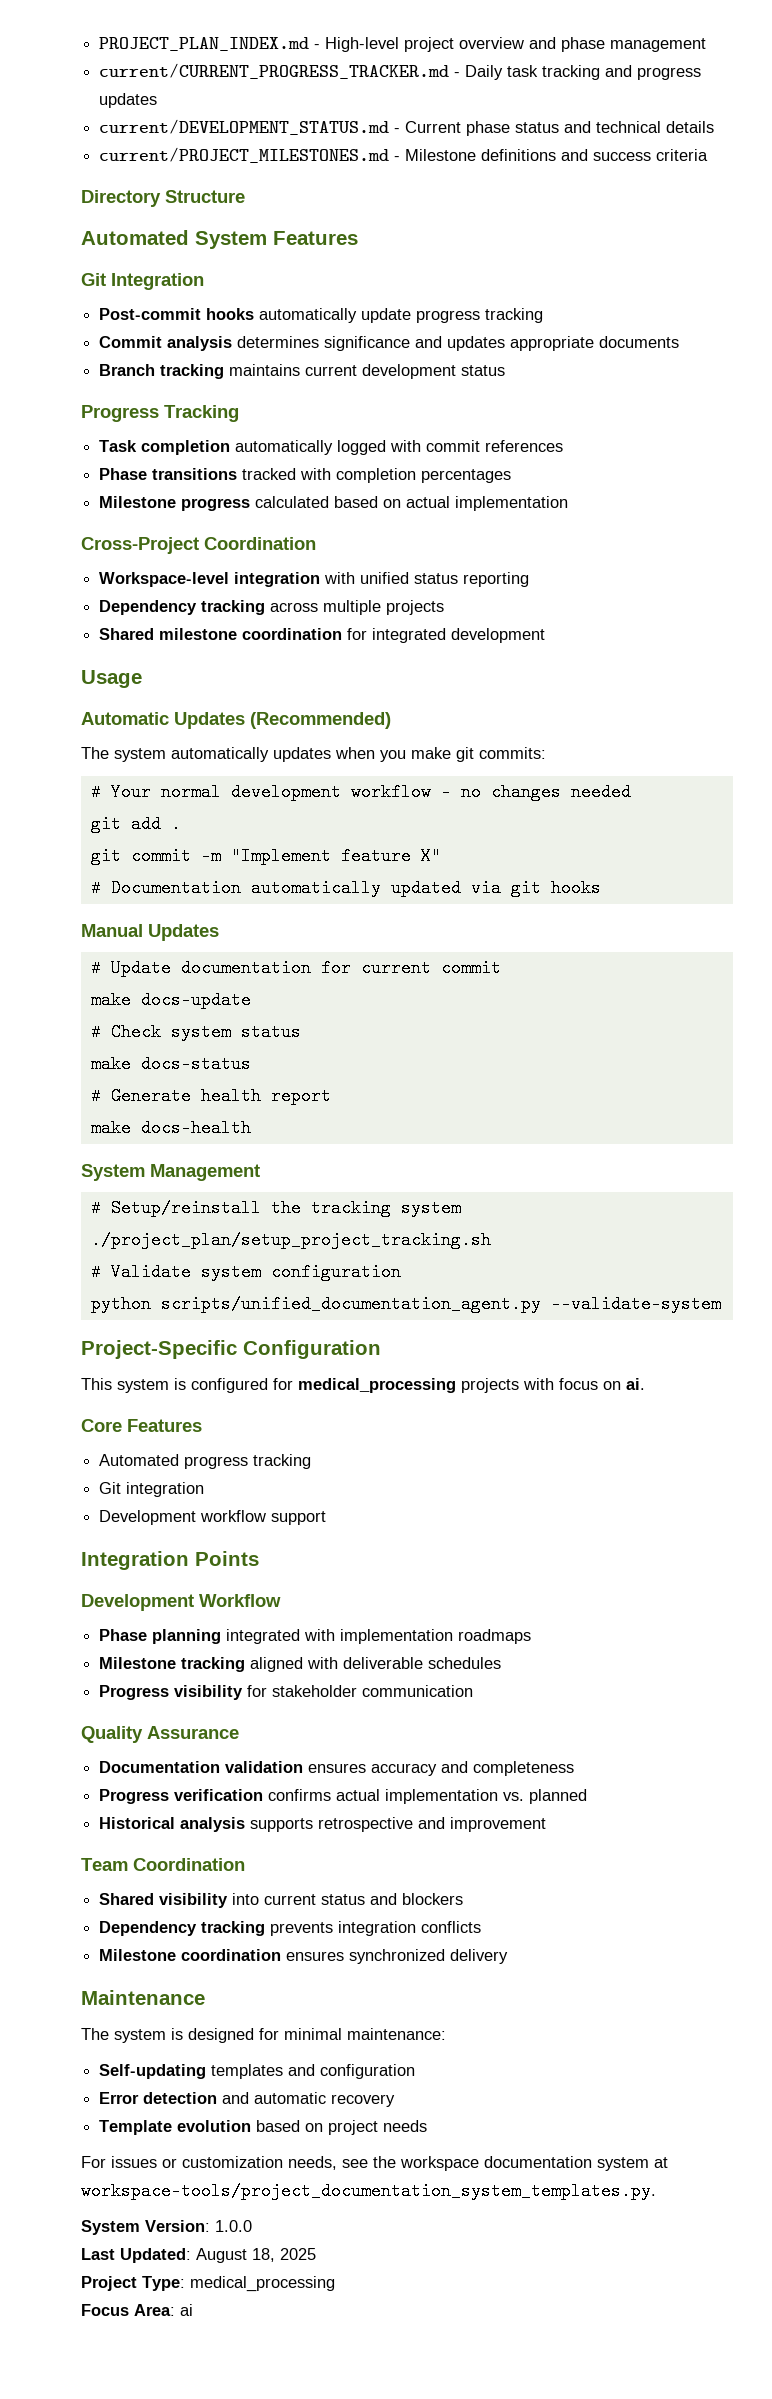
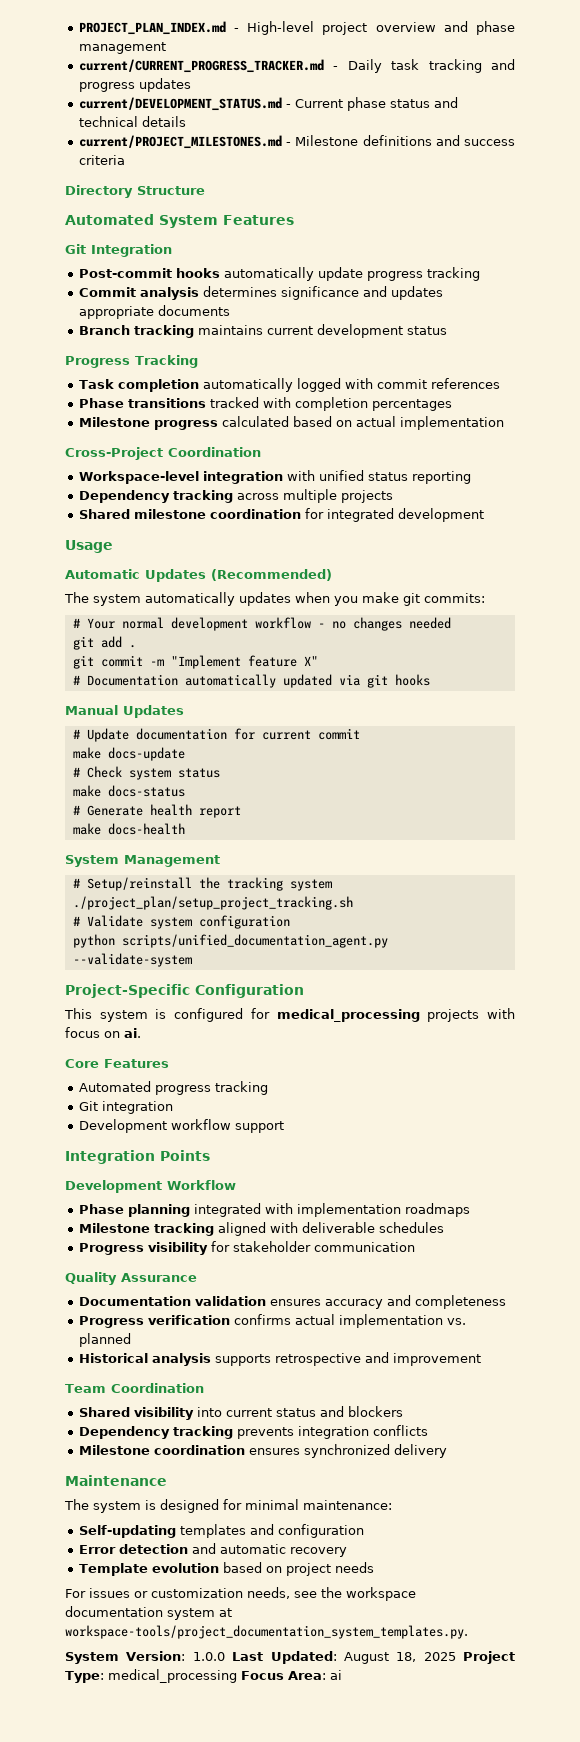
(252, 2226) // -> (225, 1656) none
(316, 2254) // -> (456, 1656) none
(335, 2284) // -> (237, 1676) none

